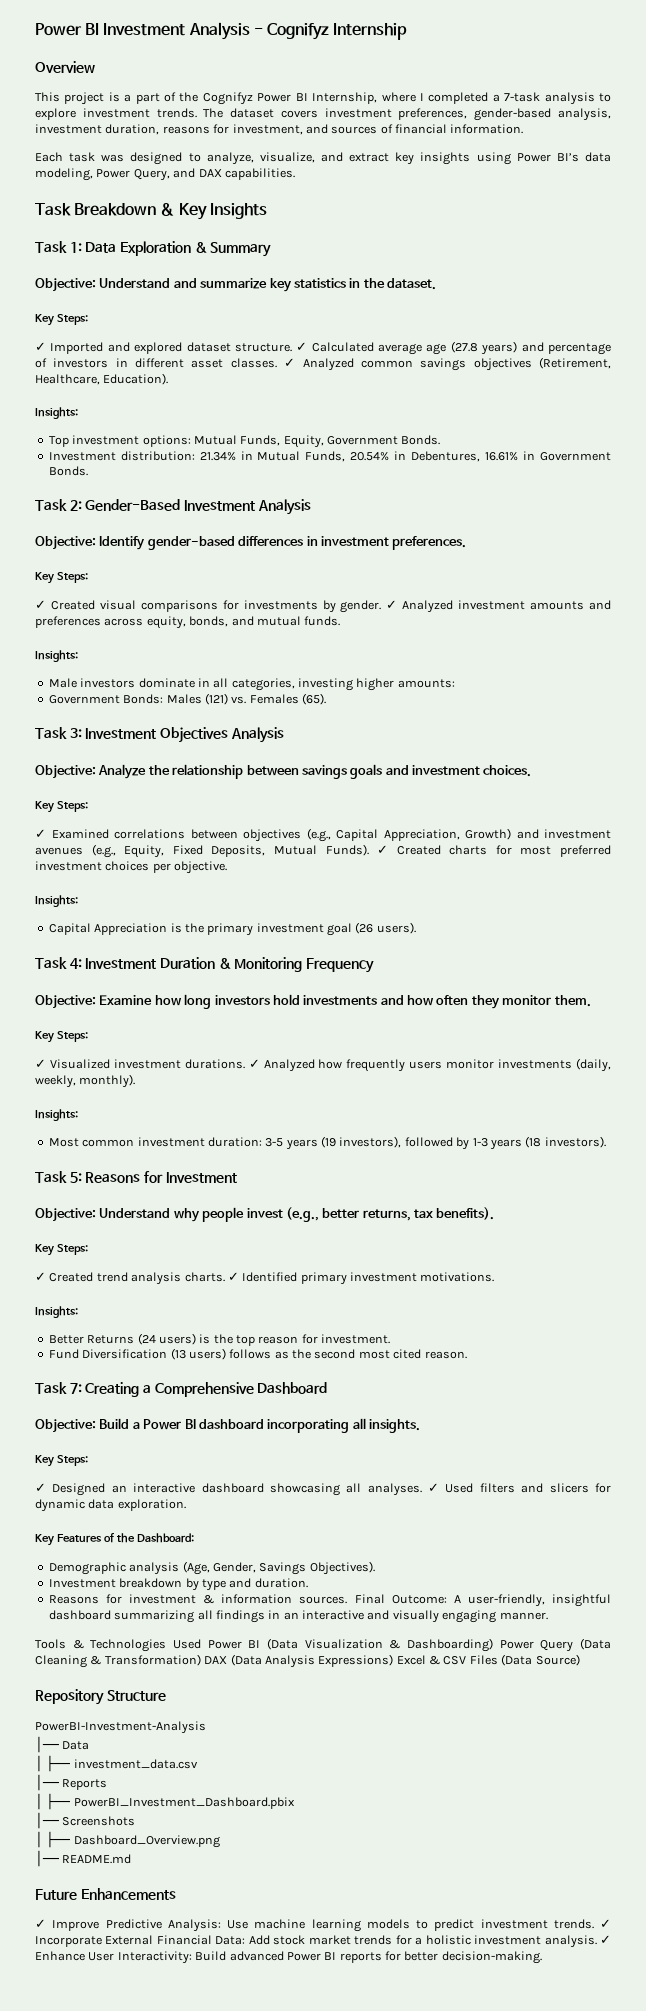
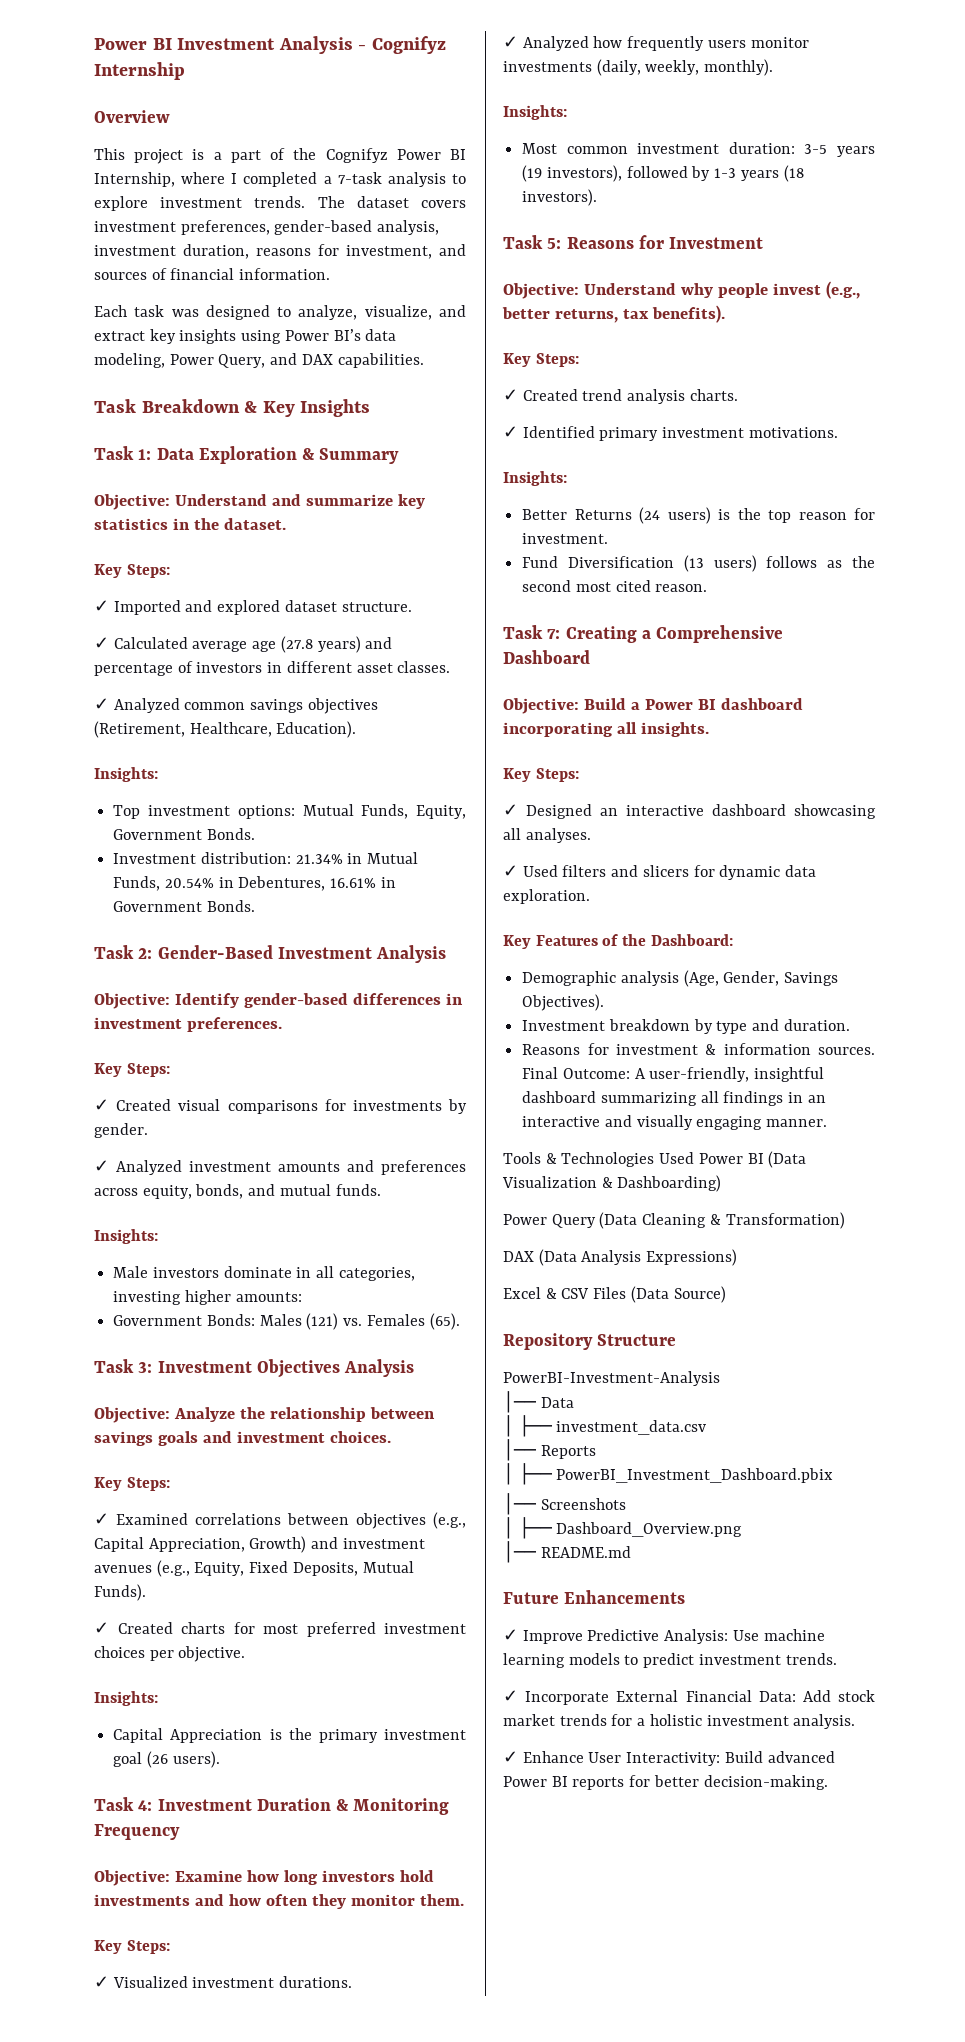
(292, 347) none -> (412, 607) //
(277, 363) none -> (451, 667) //
(382, 606) none -> (148, 1130) //
(369, 850) none -> (146, 1592) //
(245, 1064) none -> (353, 1982) //
(225, 1277) none -> (738, 395) //
(422, 1489) none -> (591, 835) //
(493, 1645) none -> (722, 1183) //
(201, 1660) none -> (845, 1220) //
(394, 1660) none -> (738, 1257) //
(594, 1924) none -> (837, 1659) //
(597, 1941) none -> (856, 1721) //

